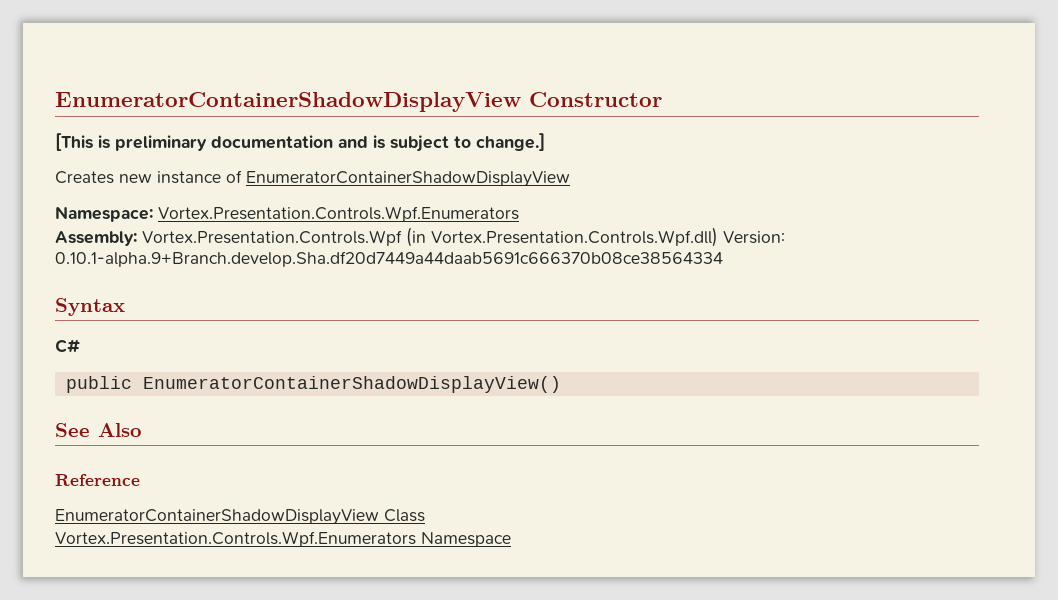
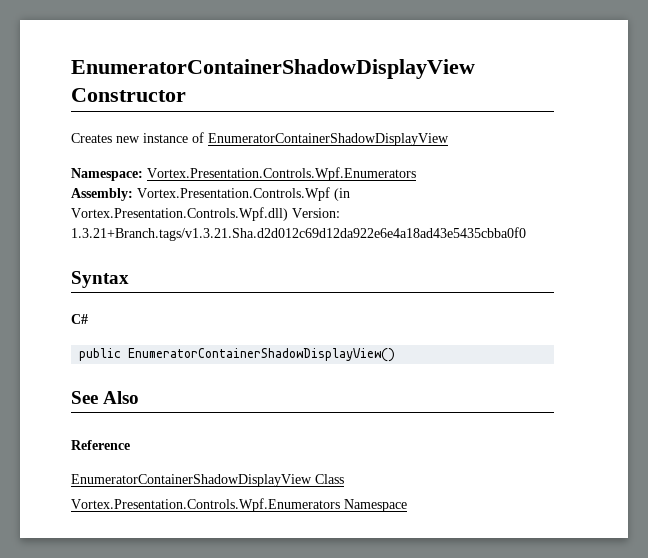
[55,133,545,152] // [This is preliminary documentation and is subject to change.] -> (186, 95) none
[55,251,723,267] 0.10.1-alpha.9+Branch.develop.Sha.df20d7449a44daab5691c666370b08ce38564334 -> [71,227,526,241] 1.3.21+Branch.tags/v1.3.21.Sha.d2d012c69d12da922e6e4a18ad43e5435cbba0f0

